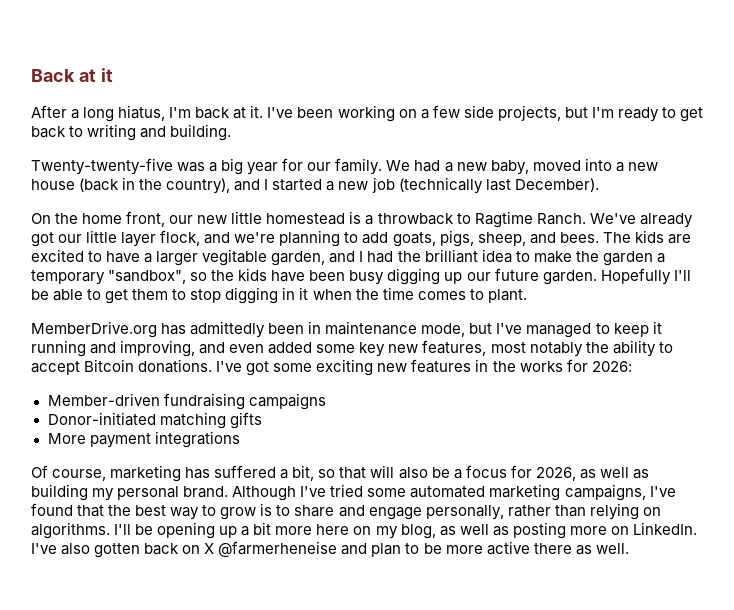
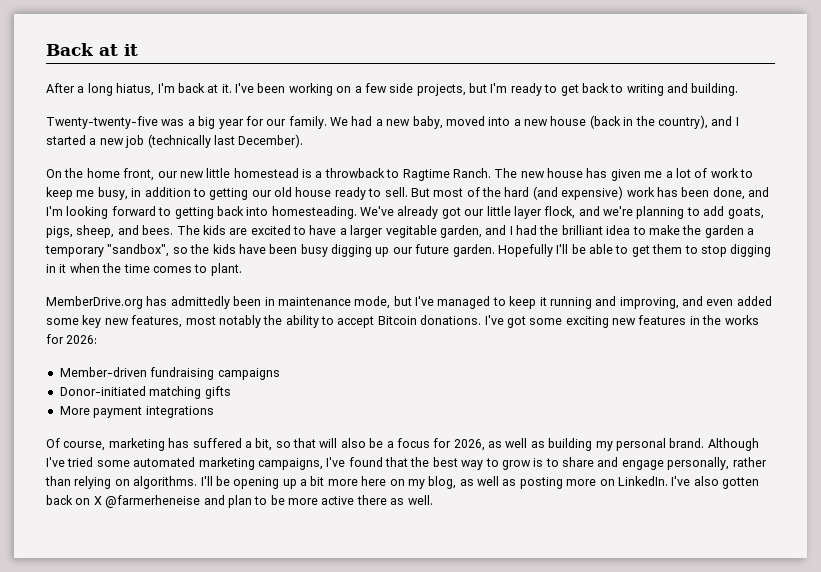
(586, 219) none -> [494,168,753,181] [46,186,769,200] [46,206,357,219] The new house has given me a lot of work to keep me busy, in addition to getting our old house ready to sell. But most of the hard (and expensive) work has been done, and I'm looking forward to getting back into homesteading.

